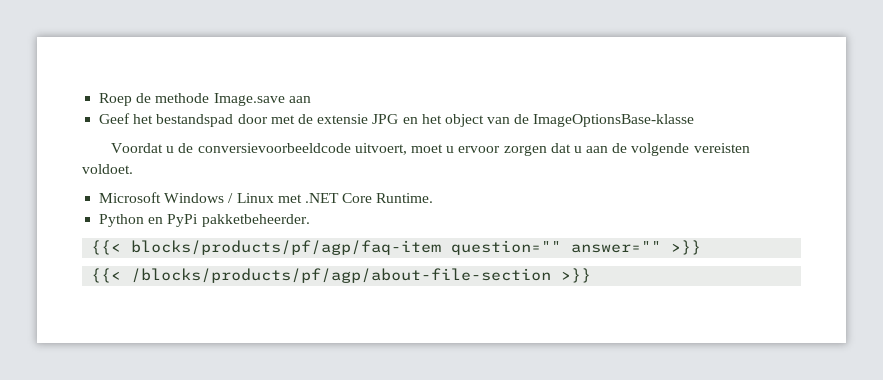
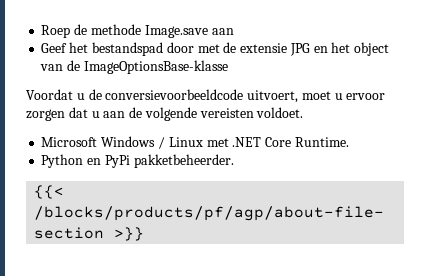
[91,240,702,255] // {{< blocks/products/pf/agp/faq-item question="" answer="" >}} -> (234, 161) none

